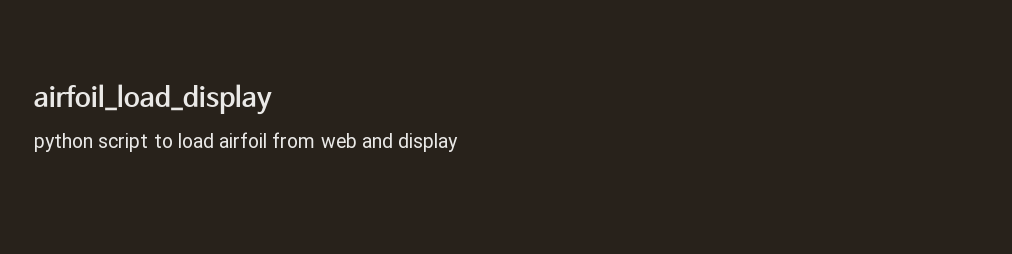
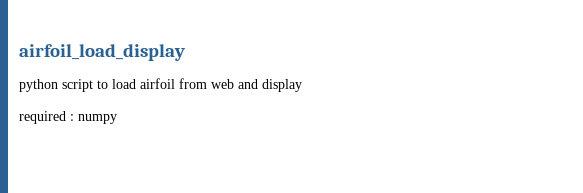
(459, 142) none -> [19,111,117,124] // required : numpy

